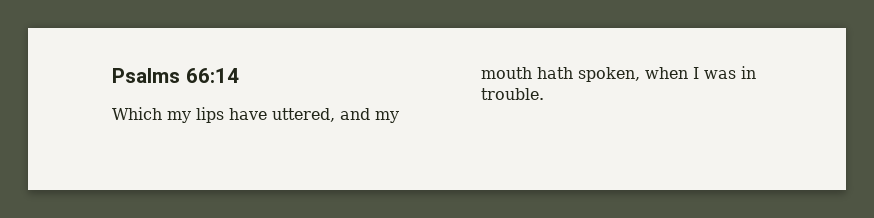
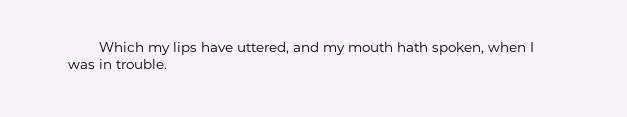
[112,68,239,83] Psalms 66:14 // -> (99, 47) none

